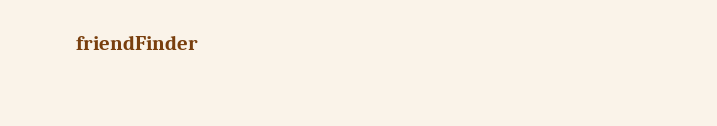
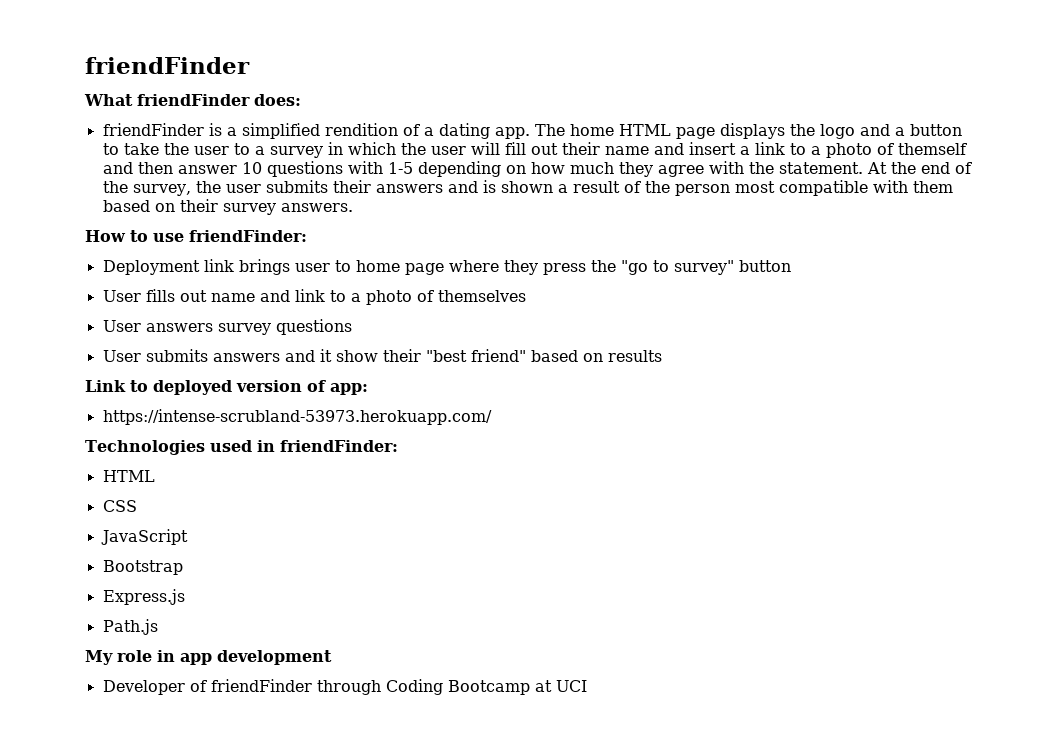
[76,35,198,50] friendFinder -> [85,57,250,74] [84,94,301,106] [102,123,962,139] [102,142,967,158] [102,161,972,177] [102,180,953,196] [102,199,353,215] [85,230,307,242] [102,259,791,275] [102,289,526,305] [102,319,352,335] [102,349,662,362] [85,380,368,395] [102,409,492,425] [85,440,398,455] [102,470,155,482] [102,500,137,512] [100,529,188,545] [102,560,183,575] [102,589,185,605] [102,619,158,635] [85,650,332,665] [102,679,587,695] friendFinder // What friendFinder does: // friendFinder is a simplified rendition of a dating app. The home HTML page displays the logo and a button to take the user to a survey in which the user will fill out their name and insert a link to a photo of themself and then answer 10 questions with 1-5 depending on how much they agree with the statement. At the end of the survey, the user submits their answers and is shown a result of the person most compatible with them based on their survey answers. // How to use friendFinder: // Deployment link brings user to home page where they press the "go to survey" button // User fills out name and link to a photo of themselves // User answers survey questions // User submits answers and it show their "best friend" based on results // Link to deployed version of app: // https://intense-scrubland-53973.herokuapp.com/ // Technologies used in friendFinder: // HTML // CSS // JavaScript // Bootstrap // Express.js // Path.js // My role in app development // Developer of friendFinder through Coding Bootcamp at UCI

